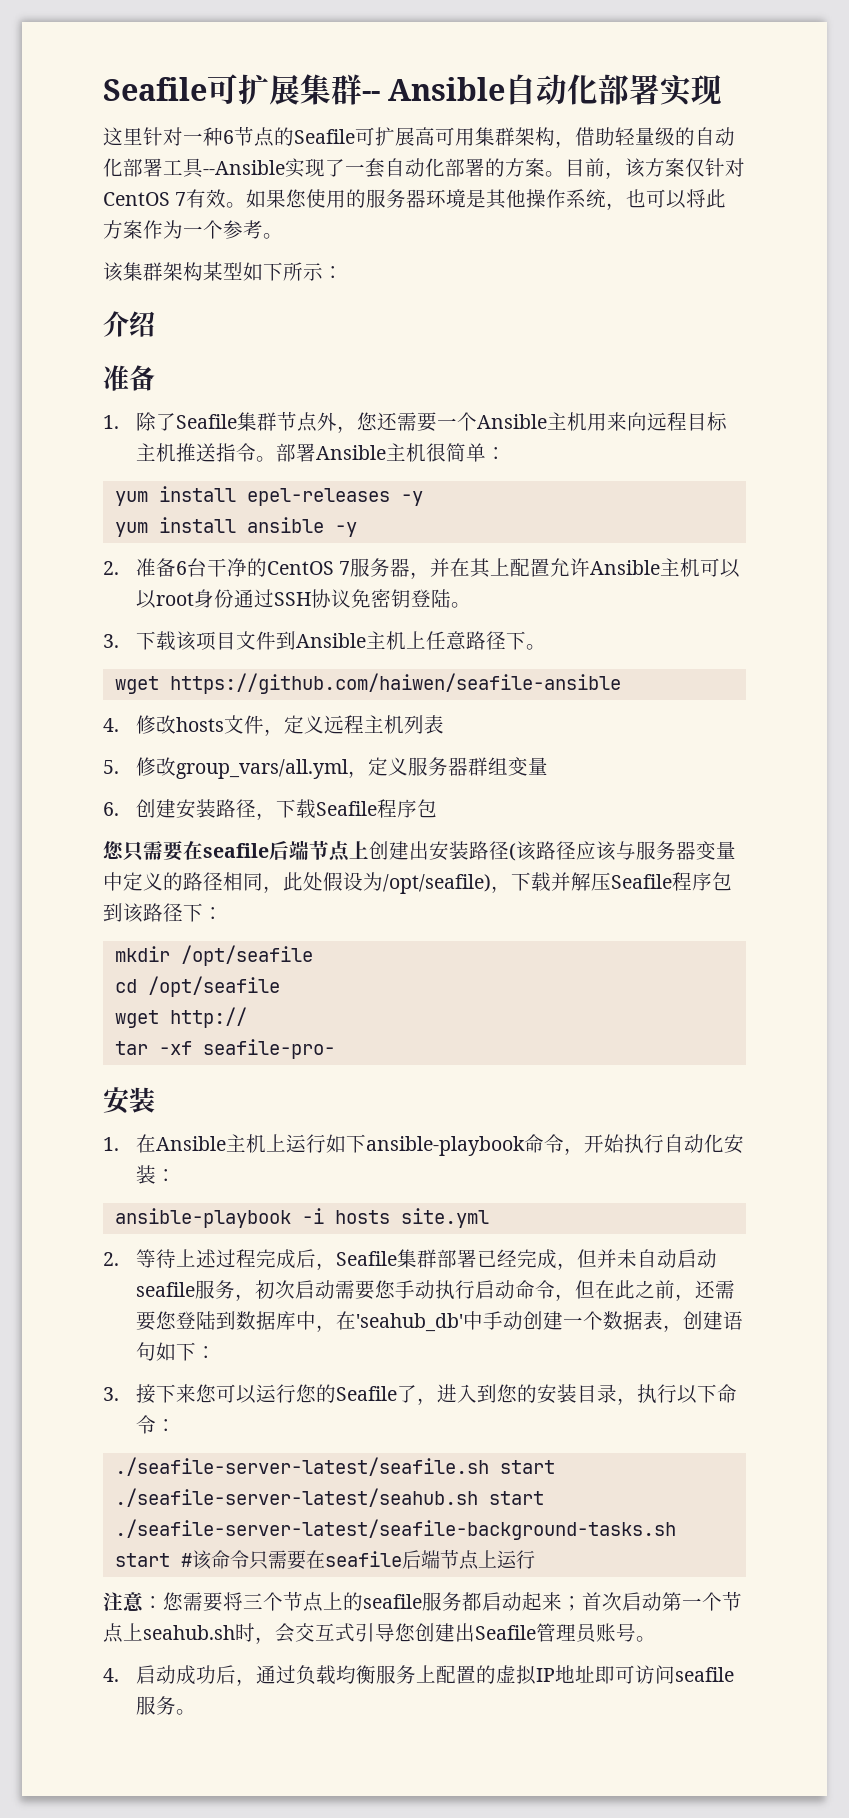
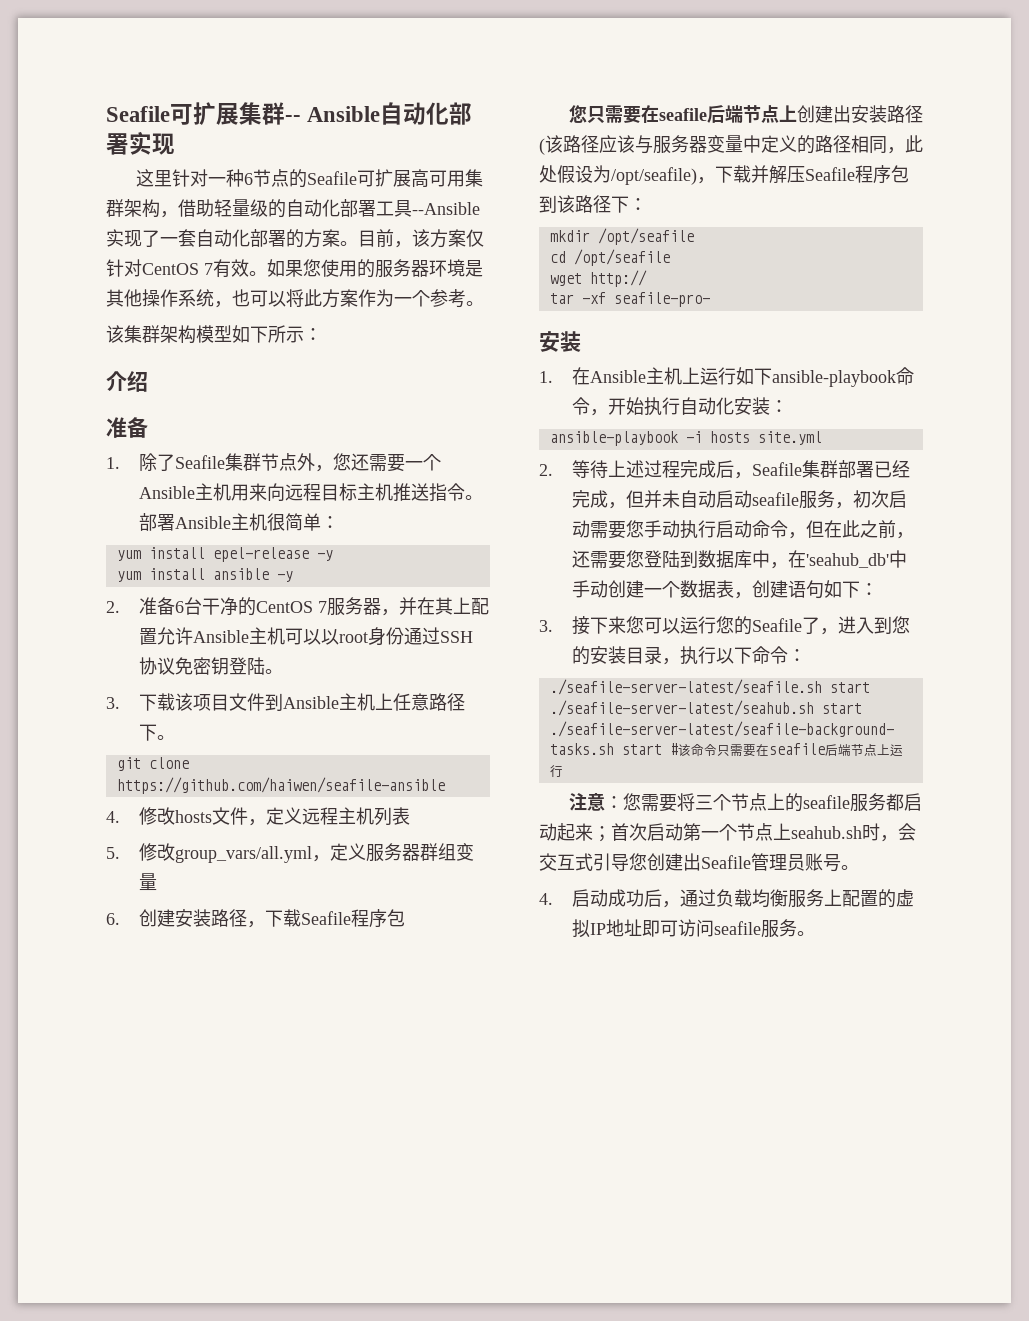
[203,262,223,281] 某 -> [196,325,214,343] 模
[246,488,390,506] epel-releases -> [212,547,309,562] epel-release
[114,676,159,694] wget -> [116,757,189,771] git clone

